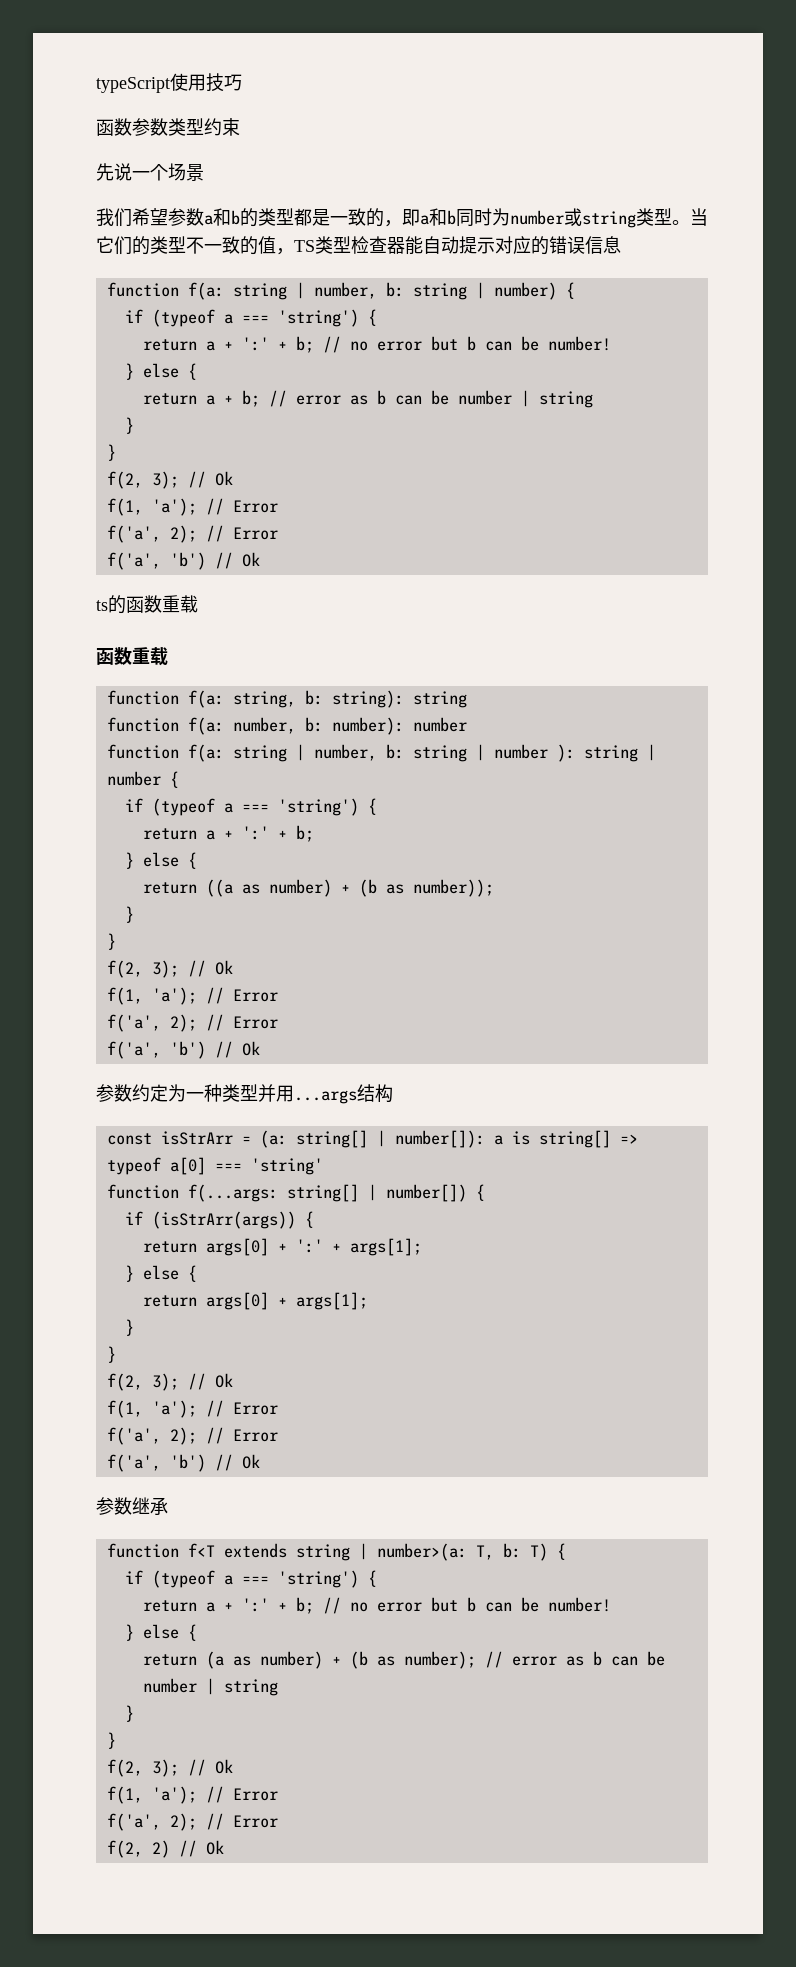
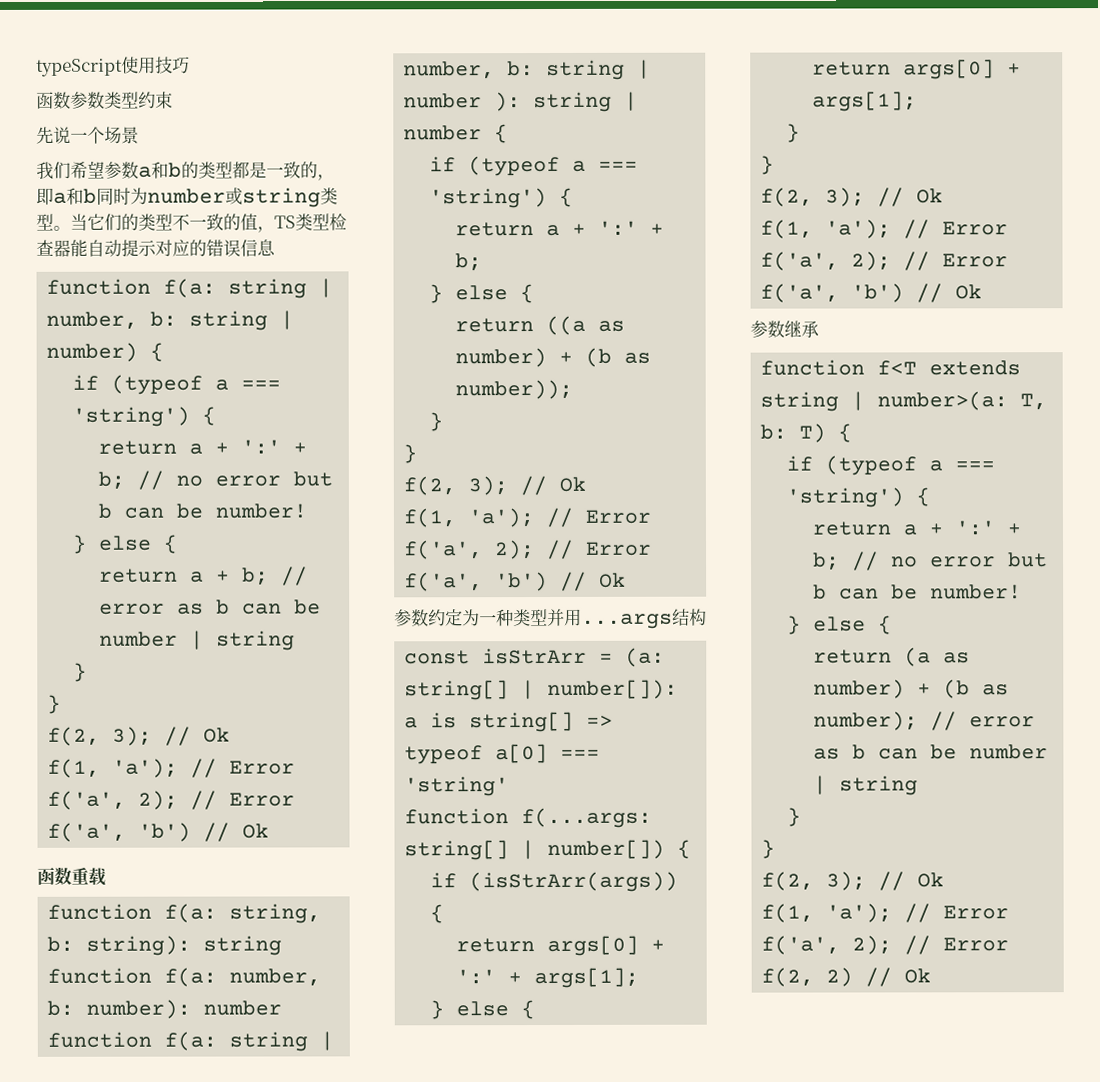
[96,595,198,614] // ts的函数重载 -> (270, 831) none

